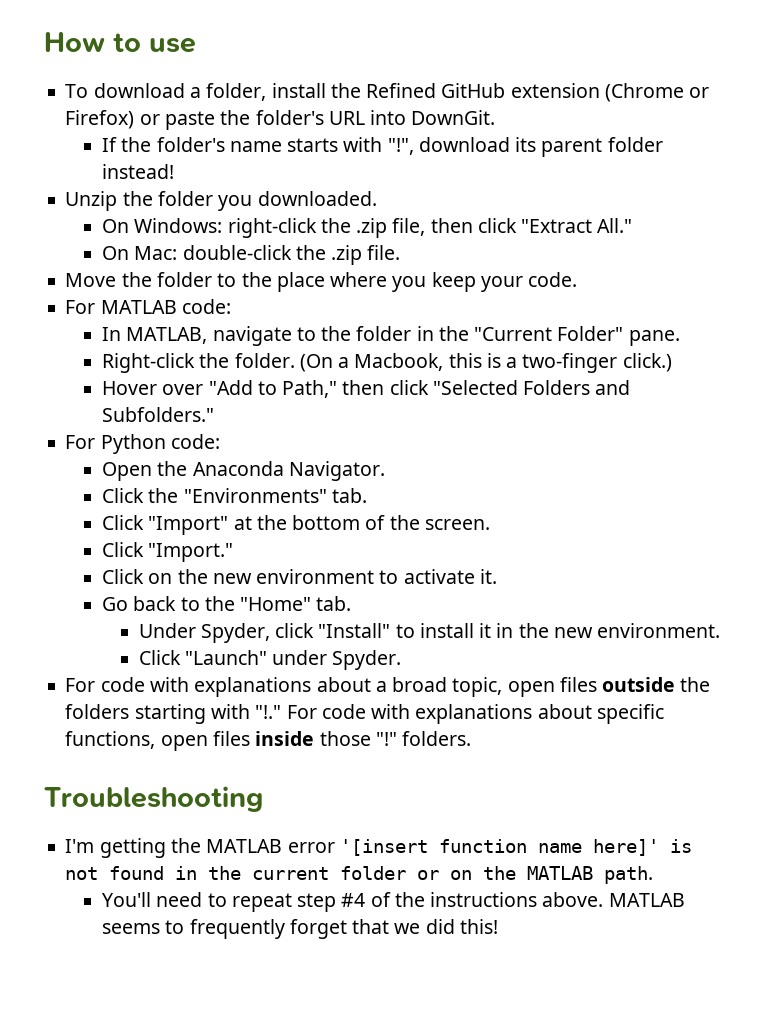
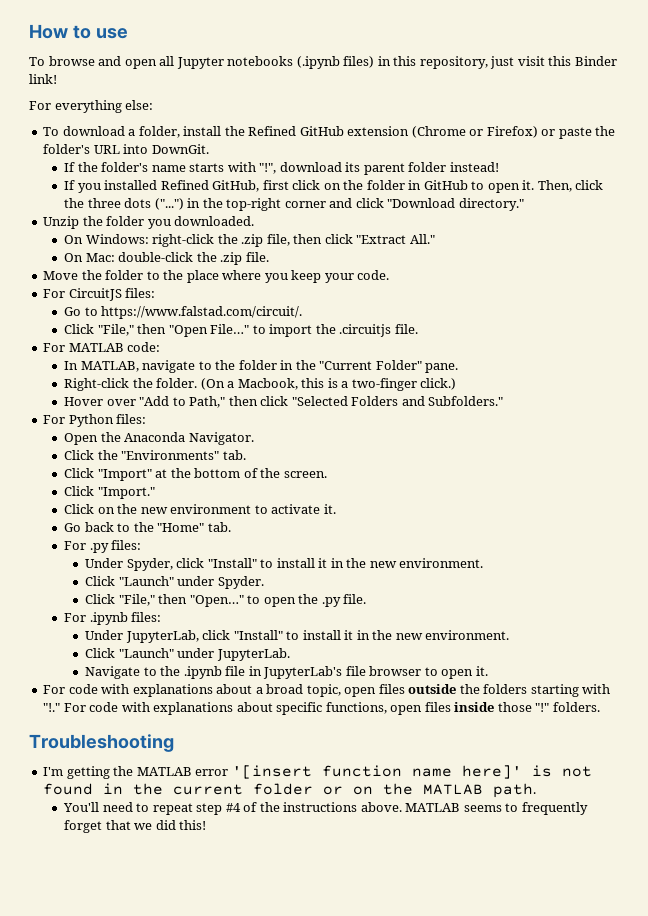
(196, 45) none -> [29,56,617,69] [29,74,57,84] [29,100,154,113] // To browse and open all Jupyter notebooks (.ipynb files) in this repository, just visit this Binder link! // For everything else:
(174, 171) none -> [64,180,604,193] [64,198,524,211] // If you installed Refined GitHub, first click on the folder in GitHub to open it. Then, click the three dots ("...") in the top-right corner and click "Download directory."
(578, 279) none -> [43,288,156,301] [64,306,303,319] [64,324,418,337] // For CircuitJS files: // Go to https://www.falstad.com/circuit/. // Click "File," then "Open File…" to import the .circuitjs file.
[170,434,220,449] code: -> [116,414,147,424] files:
(352, 603) none -> [64,540,142,553] // For .py files:
(402, 660) none -> [84,594,367,607] [64,612,162,625] [84,630,510,643] [84,648,290,661] [84,666,488,679] // Click "File," then "Open…" to open the .py file. // For .ipynb files: // Under JupyterLab, click "Install" to install it in the new environment. // Click "Launch" under JupyterLab. // Navigate to the .ipynb file in JupyterLab's file browser to open it.

